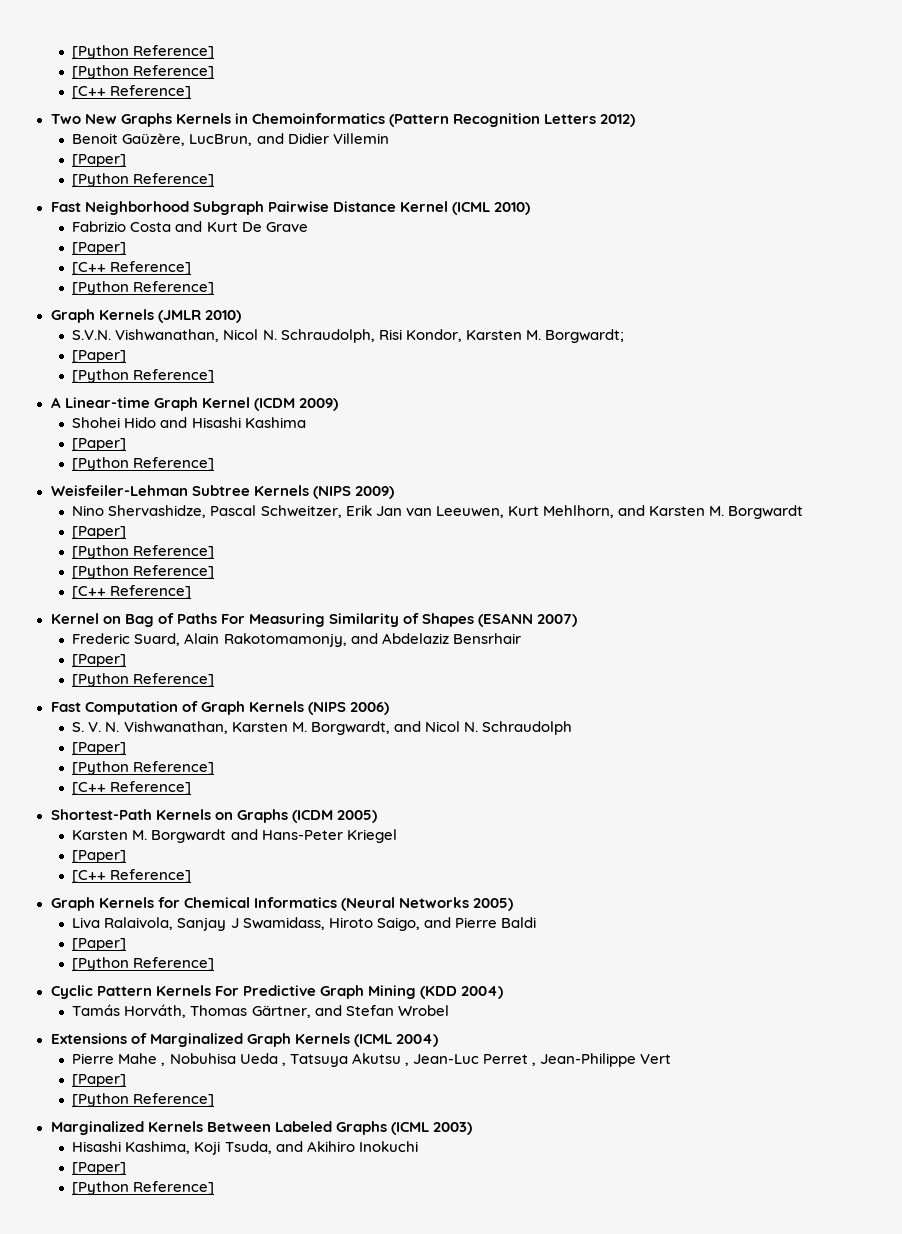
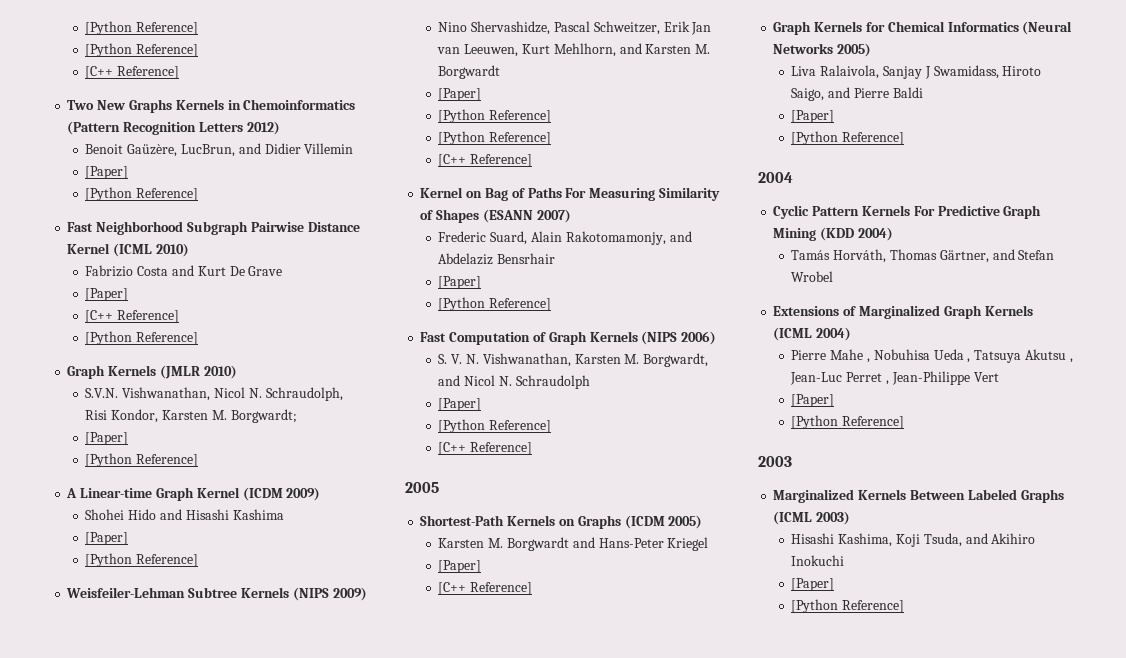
(192, 788) none -> [405,482,439,493] // 2005
(215, 964) none -> [758,172,793,183] // 2004
(215, 1100) none -> [758,456,792,467] // 2003

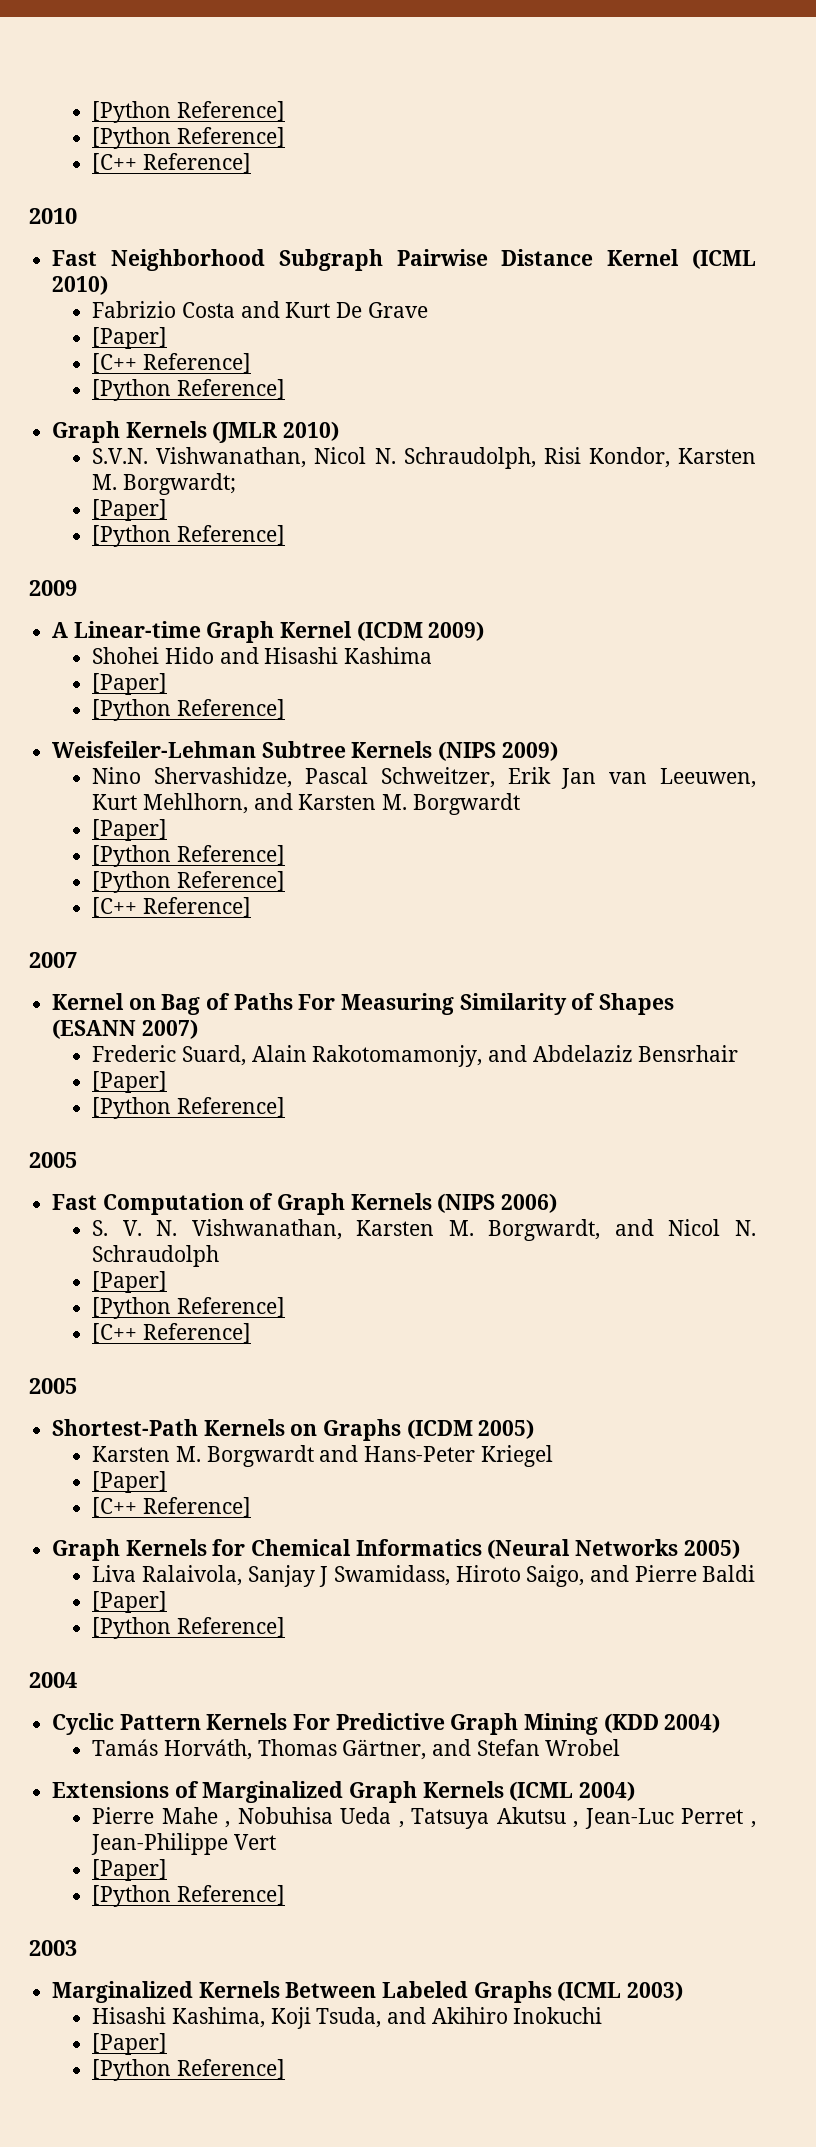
[85,21,199,35] [85,43,199,57] [85,66,180,79] [67,99,356,113] [67,121,280,135] [85,143,354,157] [85,166,129,179] [85,187,199,201] [Python Reference] // [Python Reference] // [C++ Reference] // Two New Graphs Kernels in Chemoinformatics (Pattern Recognition Letters 2012) // Benoit Gaüzère, LucBrun, and Didier Villemin // [Paper] // [Python Reference] -> [92,101,285,123] [92,127,285,149] [92,153,251,174] [29,208,77,224] [Python Reference] // [Python Reference] // [C++ Reference] // 2010
(199, 460) none -> [29,580,77,596] // 2009
(533, 160) none -> [29,952,77,968] // 2007
(552, 304) none -> [29,1152,77,1168] // 2005

